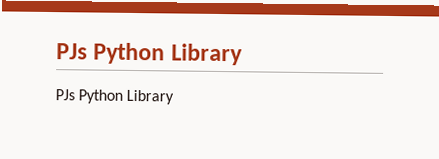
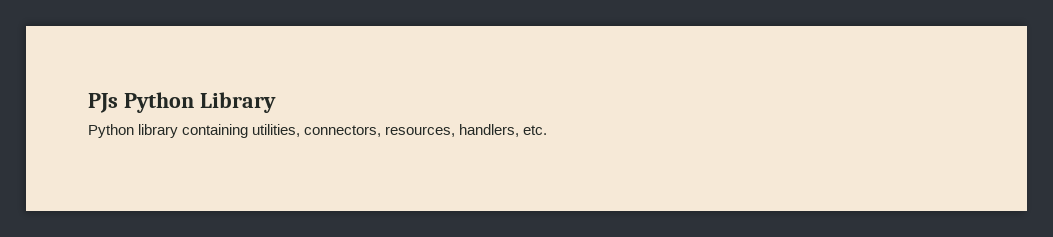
[55,89,175,105] PJs Python Library -> [88,124,548,138] Python library containing utilities, connectors, resources, handlers, etc.

